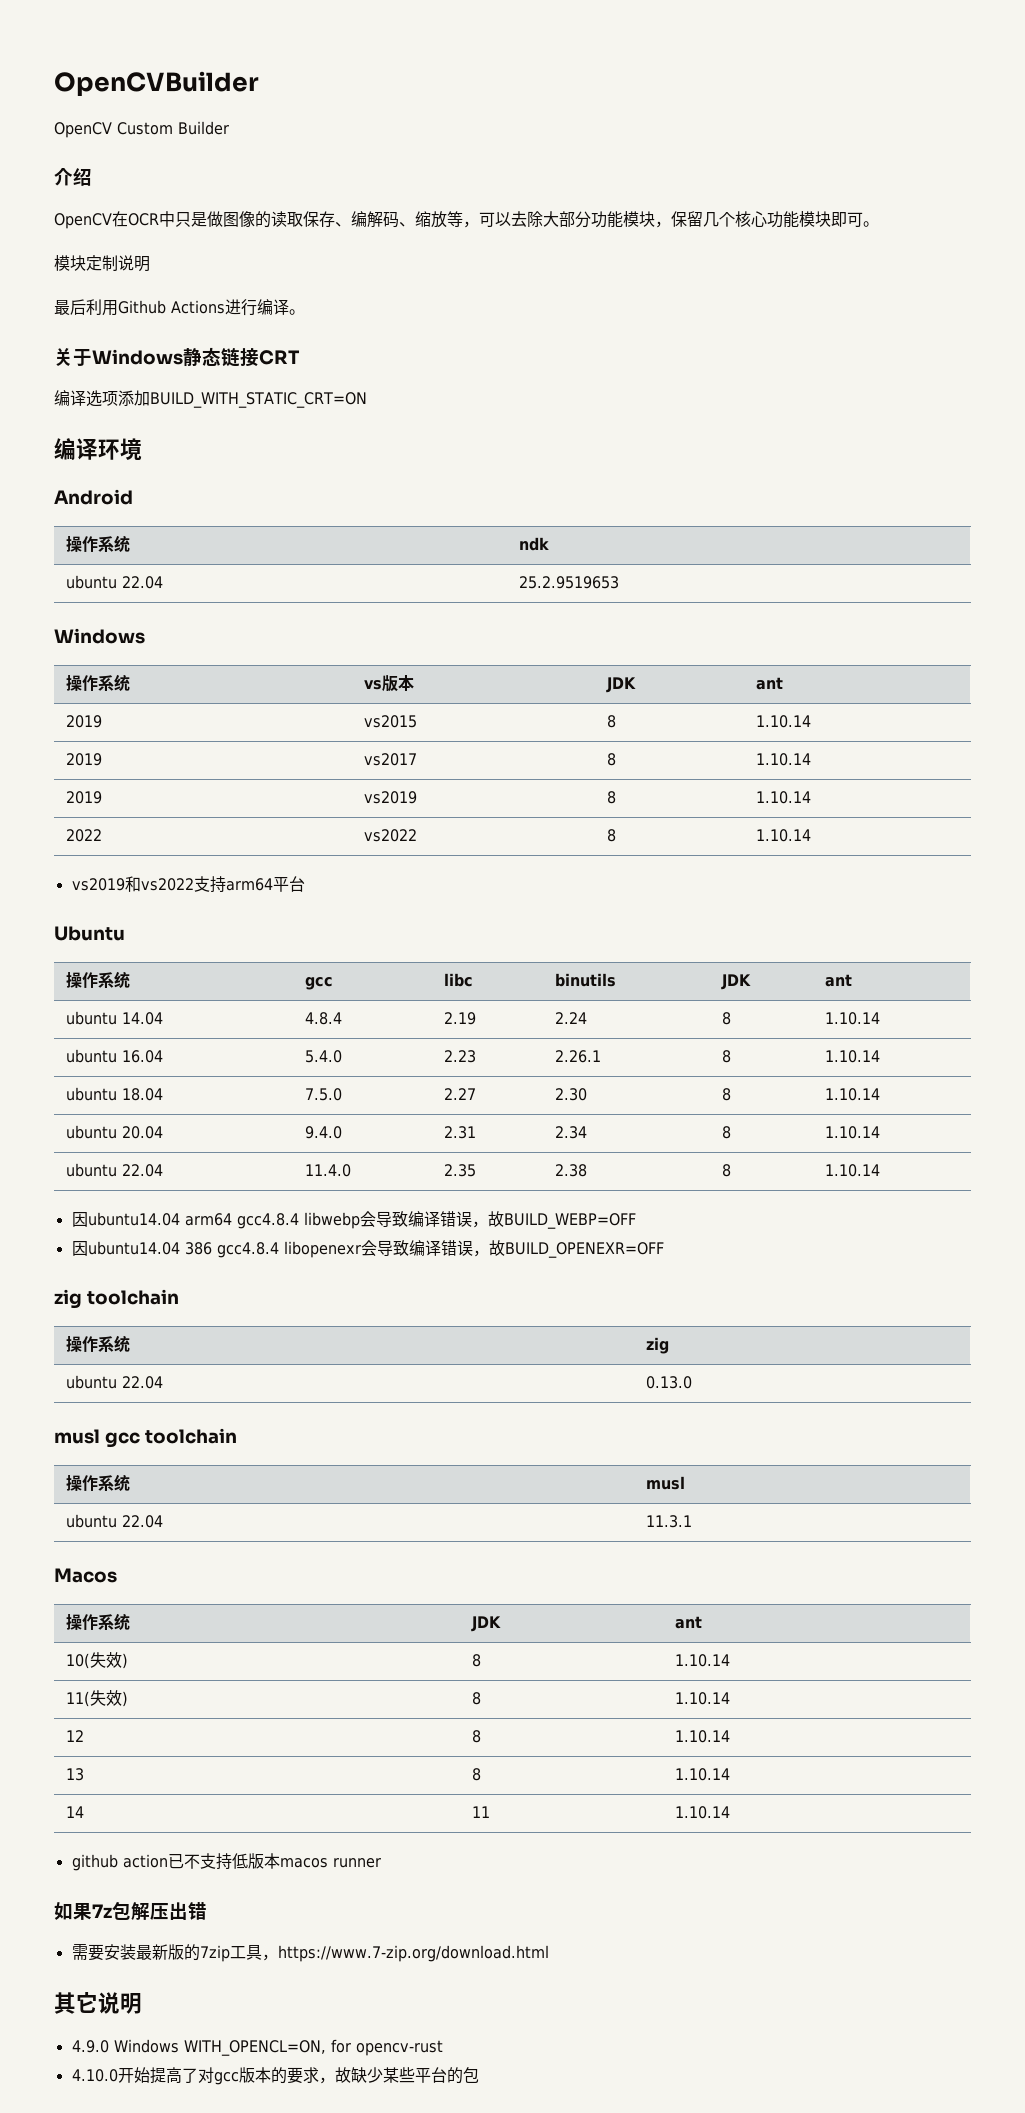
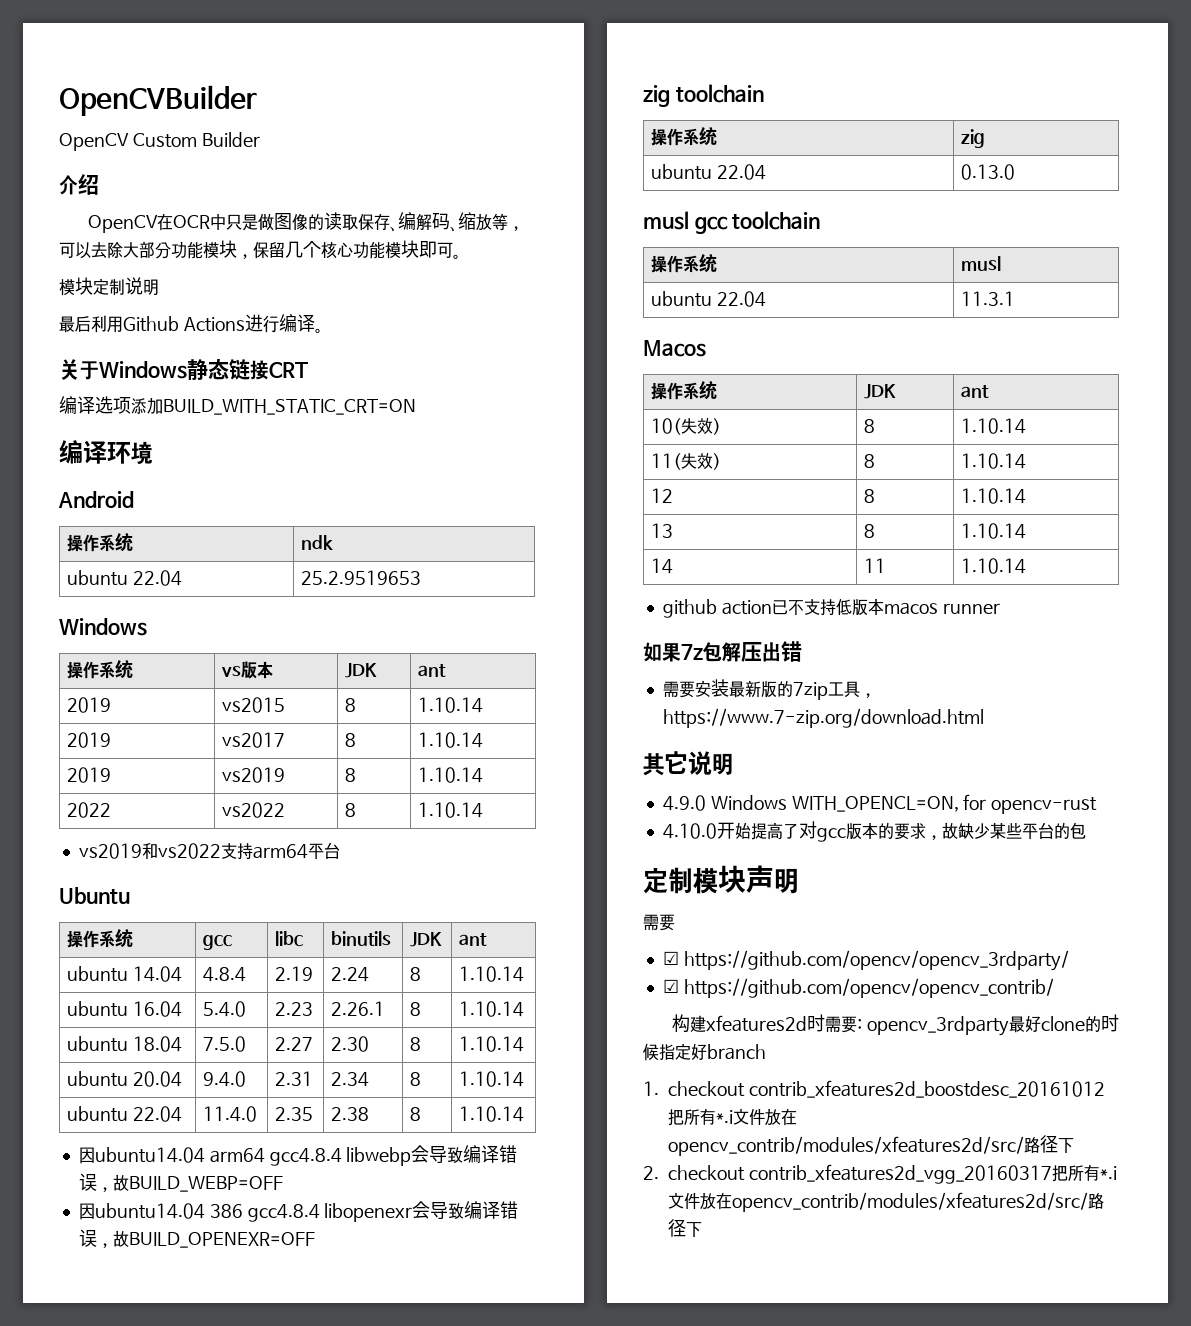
(479, 2075) none -> [643,865,799,894] [643,914,675,931] [662,950,1069,971] [662,978,1054,998] [672,1014,1120,1036] [642,1043,766,1061] [643,1080,1105,1098] [668,1108,797,1126] [668,1135,1074,1156] [643,1164,1117,1184] [668,1192,1104,1212] [668,1219,702,1238] // 定制模块声明 // 需要 // ☑ https://github.com/opencv/opencv_3rdparty/ // ☑ https://github.com/opencv/opencv_contrib/ // 构建xfeatures2d时需要: opencv_3rdparty最好clone的时候指定好branch // 1. checkout contrib_xfeatures2d_boostdesc_20161012把所有*.i文件放在opencv_contrib/modules/xfeatures2d/src/路径下 // 2. checkout contrib_xfeatures2d_vgg_20160317把所有*.i文件放在opencv_contrib/modules/xfeatures2d/src/路径下

